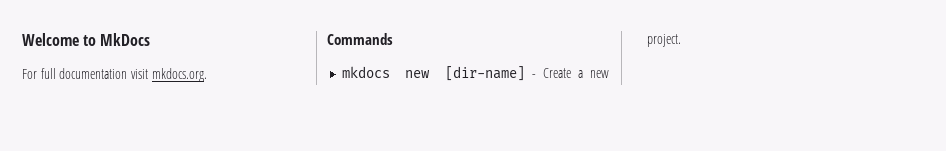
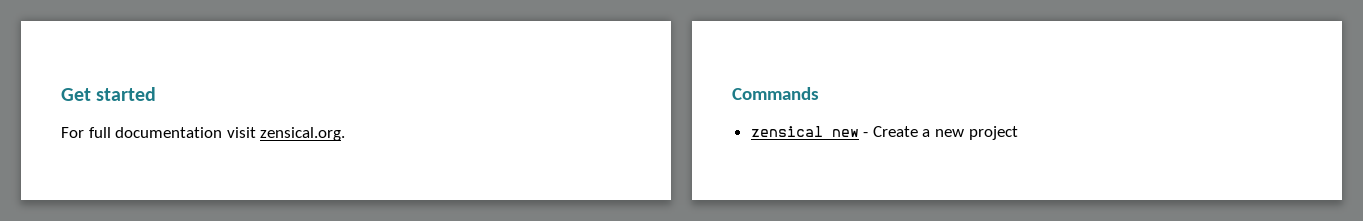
[22,33,151,46] Welcome to MkDocs -> [61,87,157,101] Get started
[151,68,207,82] mkdocs.org. -> [260,127,346,141] zensical.org.
[341,66,525,81] mkdocs new [dir-name] -> [750,126,859,137] zensical new
[646,34,681,47] project. -> [968,126,1018,140] project

